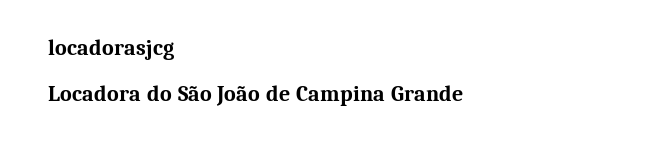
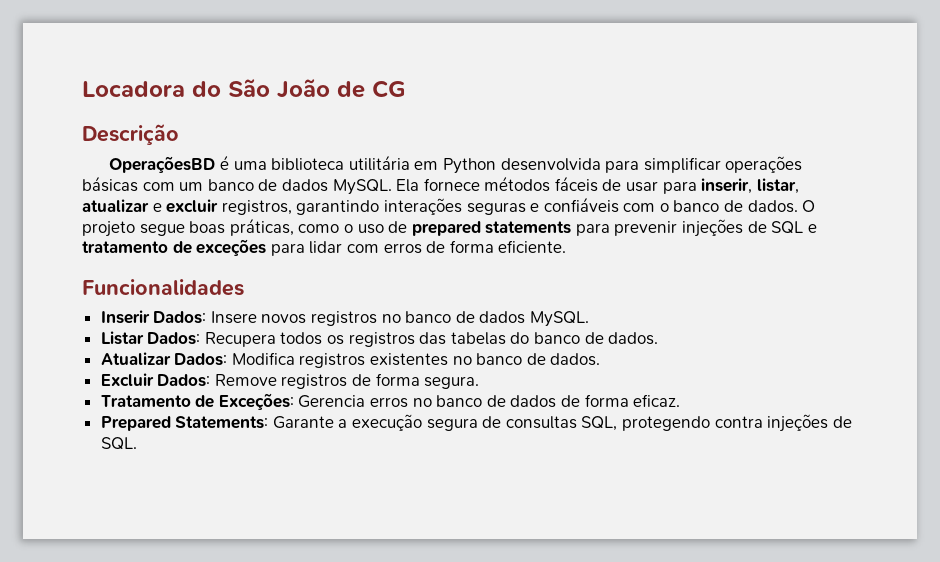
[48,39,174,60] locadorasjcg // -> (82, 89) none
[296,85,463,106] Campina Grande -> [372,80,406,98] [82,124,179,145] [109,155,803,174] [82,176,799,195] [82,197,816,215] [82,218,817,237] [82,239,567,256] [82,279,244,296] [100,310,590,327] [100,331,659,347] [100,352,601,368] [100,373,480,389] [100,393,681,410] [100,414,852,432] [100,437,137,450] CG // Descrição // OperaçõesBD é uma biblioteca utilitária em Python desenvolvida para simplificar operações básicas com um banco de dados MySQL. Ela fornece métodos fáceis de usar para inserir, listar, atualizar e excluir registros, garantindo interações seguras e confiáveis com o banco de dados. O projeto segue boas práticas, como o uso de prepared statements para prevenir injeções de SQL e tratamento de exceções para lidar com erros de forma eficiente. // Funcionalidades // Inserir Dados: Insere novos registros no banco de dados MySQL. // Listar Dados: Recupera todos os registros das tabelas do banco de dados. // Atualizar Dados: Modifica registros existentes no banco de dados. // Excluir Dados: Remove registros de forma segura. // Tratamento de Exceções: Gerencia erros no banco de dados de forma eficaz. // Prepared Statements: Garante a execução segura de consultas SQL, protegendo contra injeções de SQL.

